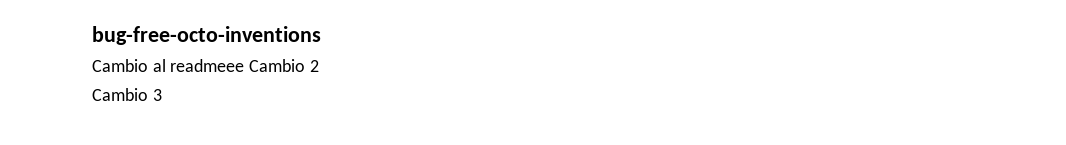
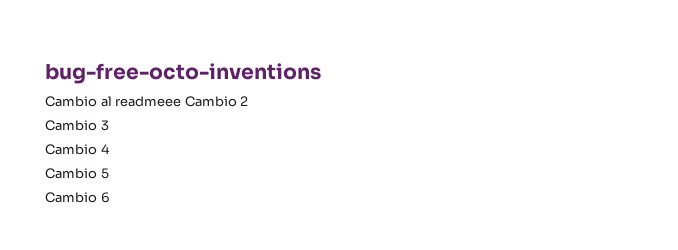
(162, 95) none -> [45,144,109,155] [45,168,109,179] [45,192,110,203] // Cambio 4 // Cambio 5 // Cambio 6

